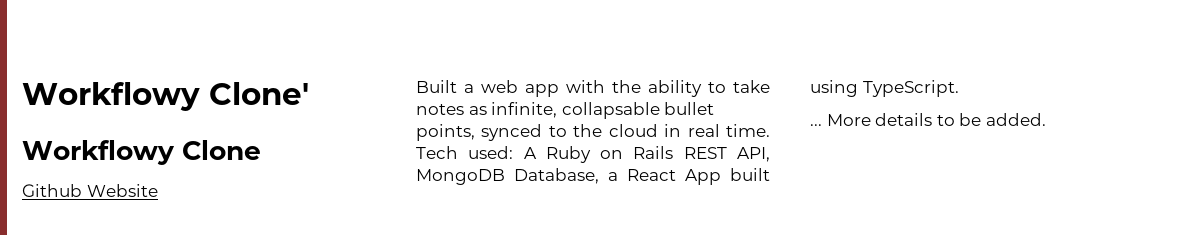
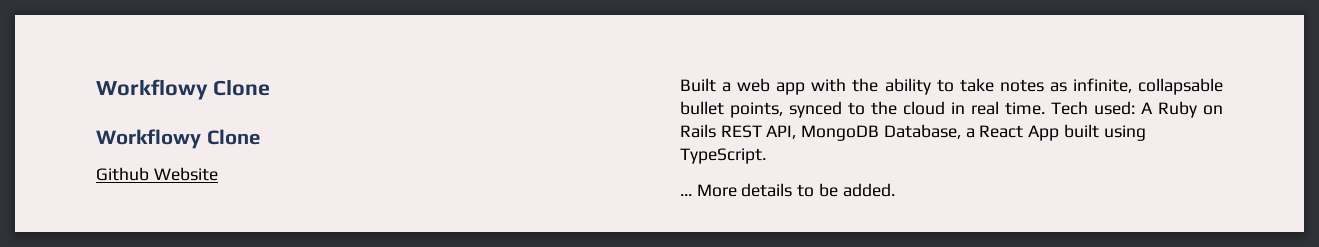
[22,82,309,111] Workflowy Clone' -> [96,79,270,100] Workflowy Clone

